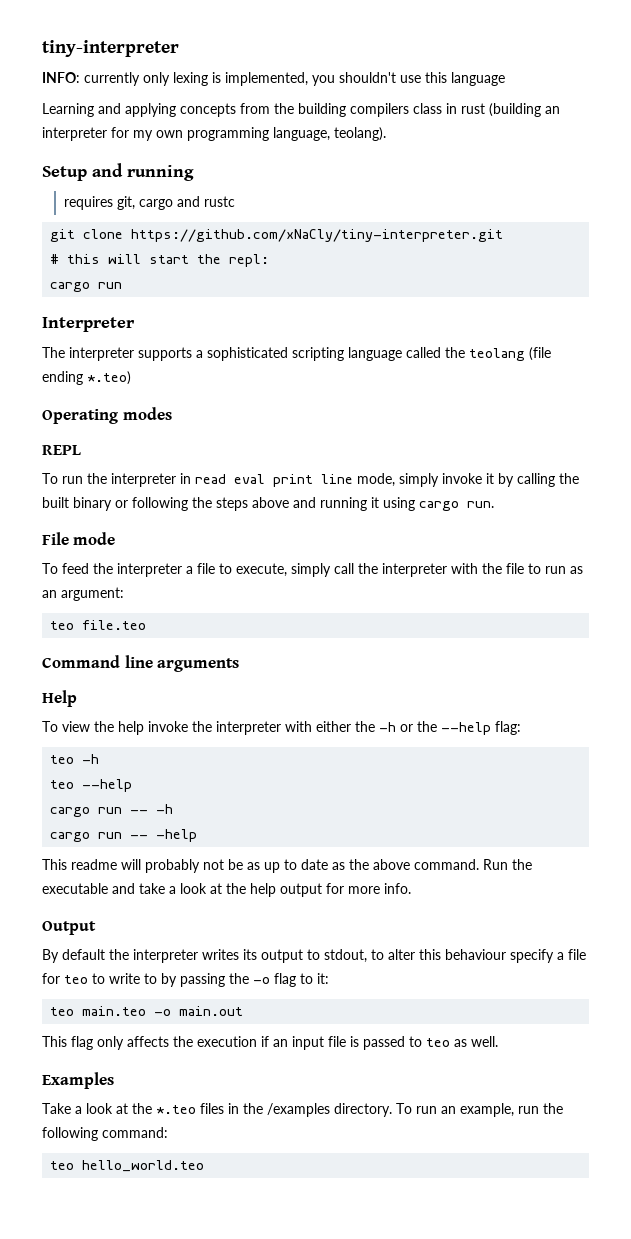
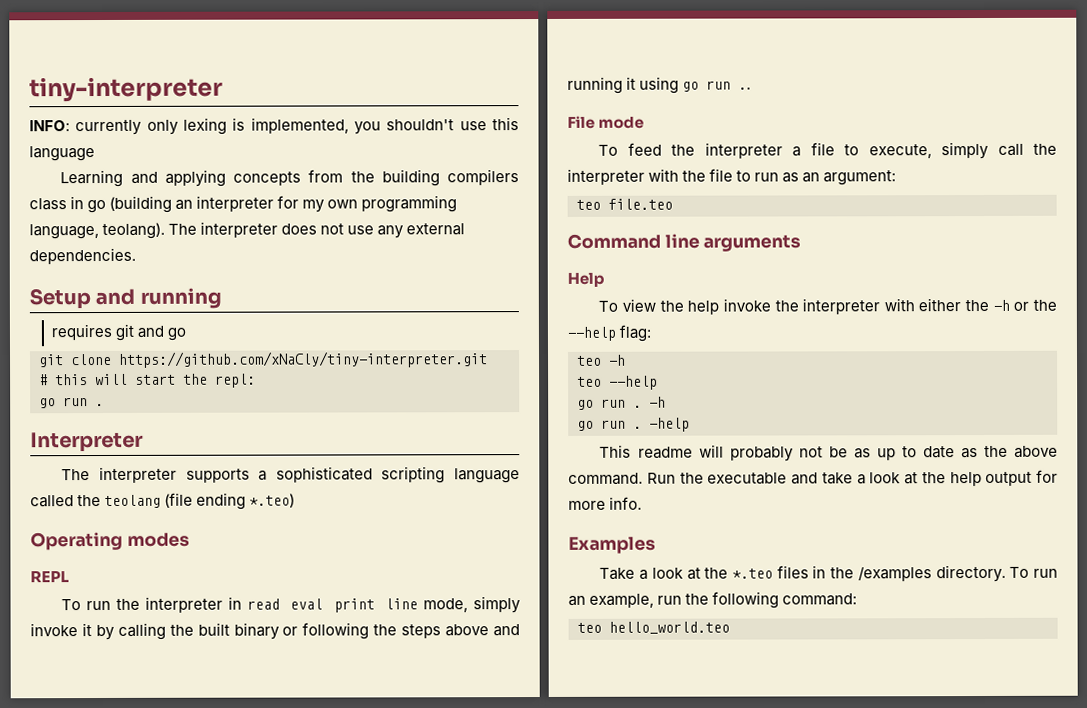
[461,103,485,114] rust -> [87,199,107,214] go
(386, 134) none -> [168,221,466,239] [29,247,136,265] The interpreter does not use any external dependencies.
[116,196,235,210] git, cargo and rustc -> [115,323,187,341] git and go
[50,282,123,292] cargo run -> [39,397,104,409] go run .
[419,501,494,511] cargo run. -> [682,80,752,92] go run ..
[50,804,174,817] [50,832,149,842] cargo run -- -h // cargo run -- -> [577,396,666,410] [577,419,642,431] go run . -h // go run .
[42,921,96,935] [42,949,586,963] [42,973,329,987] [50,1006,244,1016] [42,1036,498,1050] // Output // By default the interpreter writes its output to stdout, to alter this behaviour specify a file for teo to write to by passing the -o flag to it: // teo main.teo -o main.out // This flag only affects the execution if an input file is passed to teo as well. -> (643, 503) none

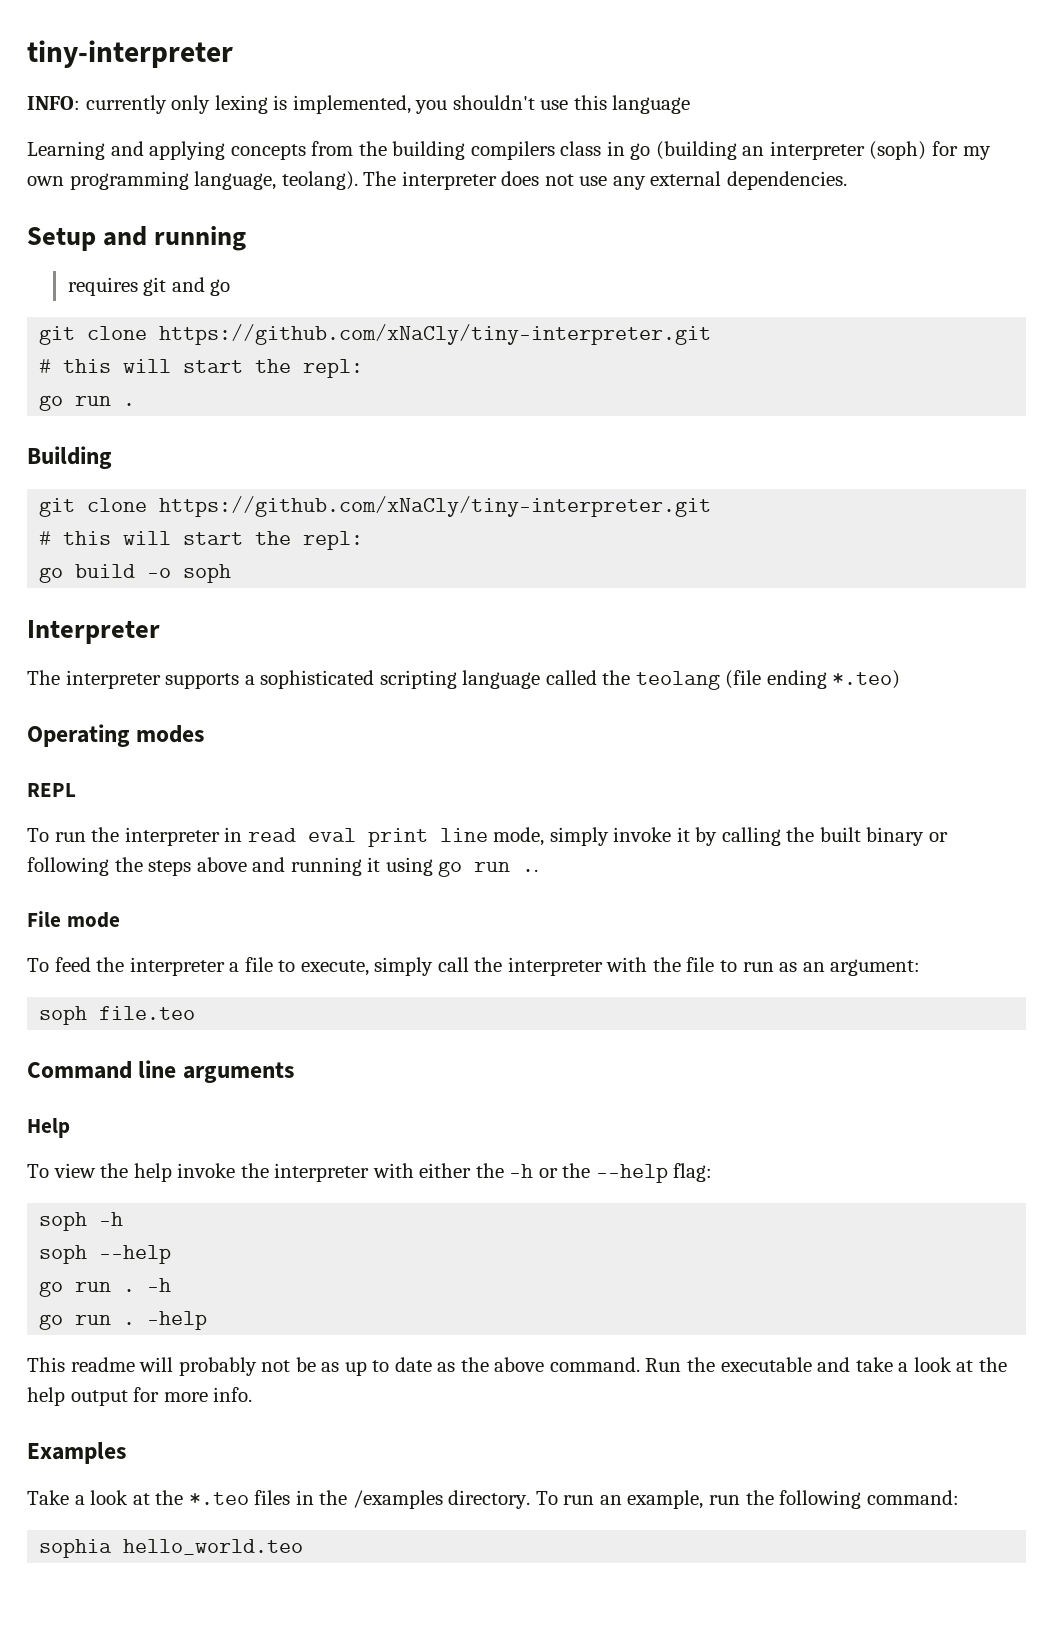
(275, 203) none -> [869,141,927,160] (soph)
(104, 405) none -> [27,446,112,469] [39,496,712,517] [39,531,364,550] [39,564,232,583] // Building // git clone https://github.com/xNaCly/tiny-interpreter.git // # this will start the repl: // go build -o soph
[576,199,601,210] teo -> [39,1006,88,1025] soph
[577,354,626,366] [577,376,602,387] teo -h // teo -> [39,1212,124,1231] [39,1245,88,1264] soph -h // soph
[577,622,602,633] teo -> [39,1539,113,1558] sophia

